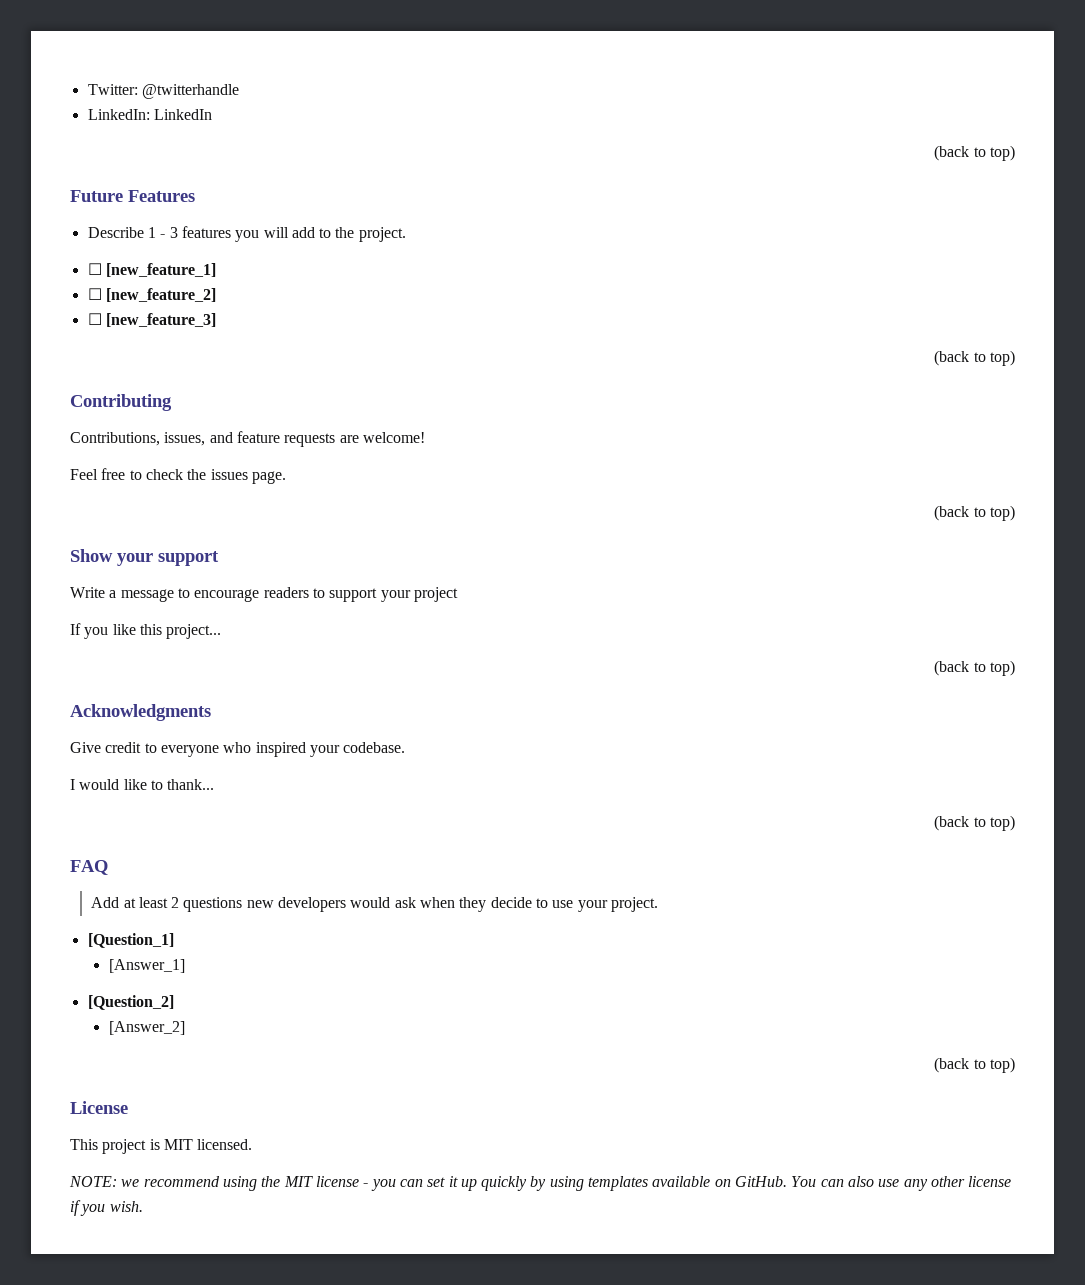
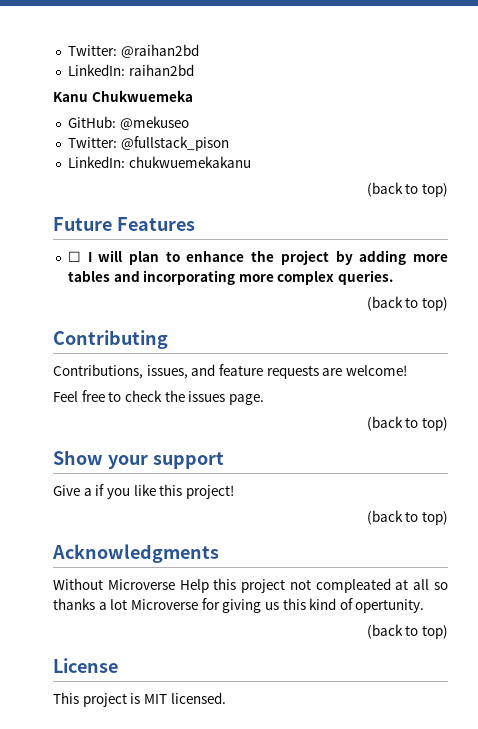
[87,84,239,99] [87,109,212,120] Twitter: @twitterhandle // LinkedIn: LinkedIn -> [67,44,199,58] [67,64,194,76] [53,90,193,102] [67,116,189,130] [67,136,229,151] [67,156,251,168] Twitter: @raihan2bd // LinkedIn: raihan2bd // Kanu Chukwuemeka // GitHub: @mekuseo // Twitter: @fullstack_pison // LinkedIn: chukwuemekakanu
[87,226,406,242] [87,263,216,277] [87,288,216,302] [87,313,216,327] Describe 1 - 3 features you will add to the project. // ☐ [new_feature_1] // ☐ [new_feature_2] // ☐ [new_feature_3] -> [67,250,448,265] [67,270,394,285] ☐ I will plan to enhance the project by adding more tables and incorporating more complex queries.
[70,587,458,602] [70,623,81,635] Write a message to encourage readers to support your project // If -> [53,484,105,496] Give a if
[166,624,222,639] project... -> [185,485,234,499] project!
[70,742,406,757] [70,779,215,790] [934,815,1016,831] [70,860,108,875] [91,897,658,912] [87,933,174,948] [108,959,185,973] [87,995,174,1010] [108,1021,185,1035] Give credit to everyone who inspired your codebase. // I would like to thank... // (back to top) // FAQ // Add at least 2 questions new developers would ask when they decide to use your project. // [Question_1] // [Answer_1] // [Question_2] // [Answer_2] -> [53,578,448,593] [53,598,425,613] Without Microverse Help this project not compleated at all so thanks a lot Microverse for giving us this kind of opertunity.
[69,1176,1012,1191] [70,1200,143,1216] // NOTE: we recommend using the MIT license - you can set it up quickly by using templates available on GitHub. You can also use any other license if you wish. -> (226, 698) none

